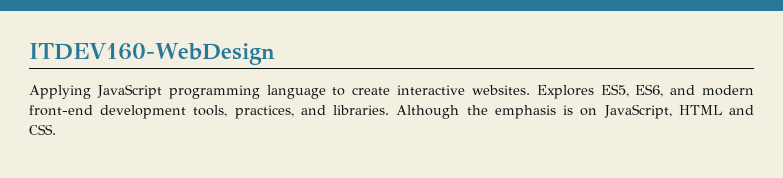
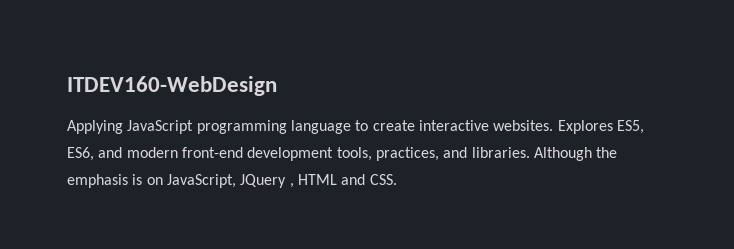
(672, 111) none -> [240,174,294,188] JQuery ,

